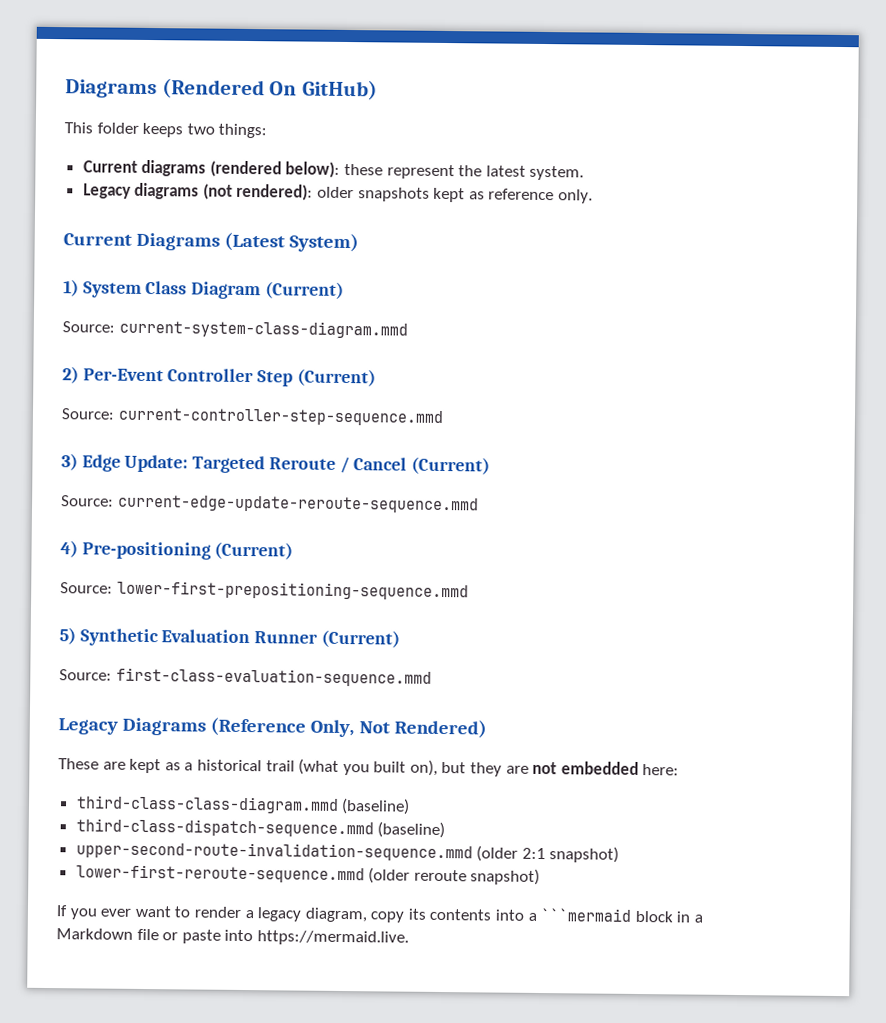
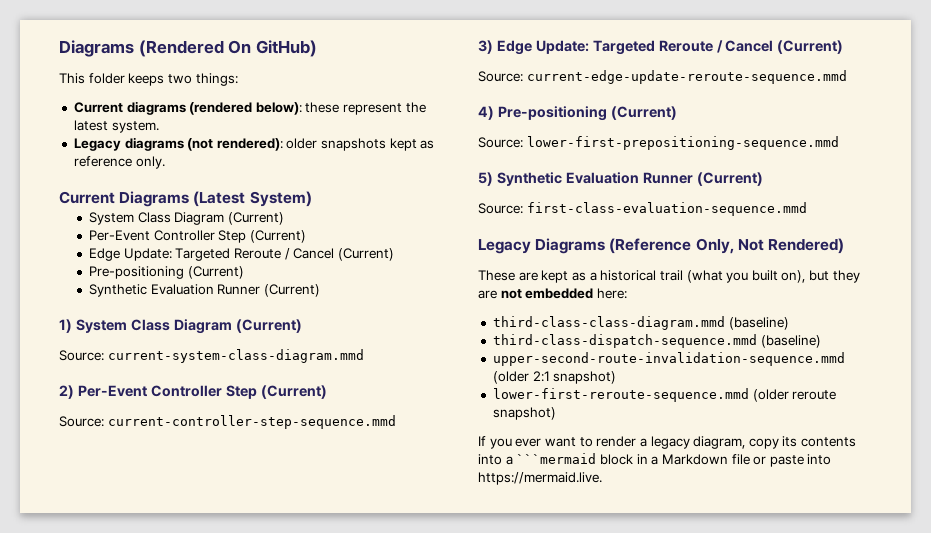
(360, 243) none -> [88,212,284,225] [88,230,306,243] [88,248,394,261] [88,266,244,279] [88,284,320,297] // System Class Diagram (Current) // Per-Event Controller Step (Current) // Edge Update: Targeted Reroute / Cancel (Current) // Pre-positioning (Current) // Synthetic Evaluation Runner (Current)

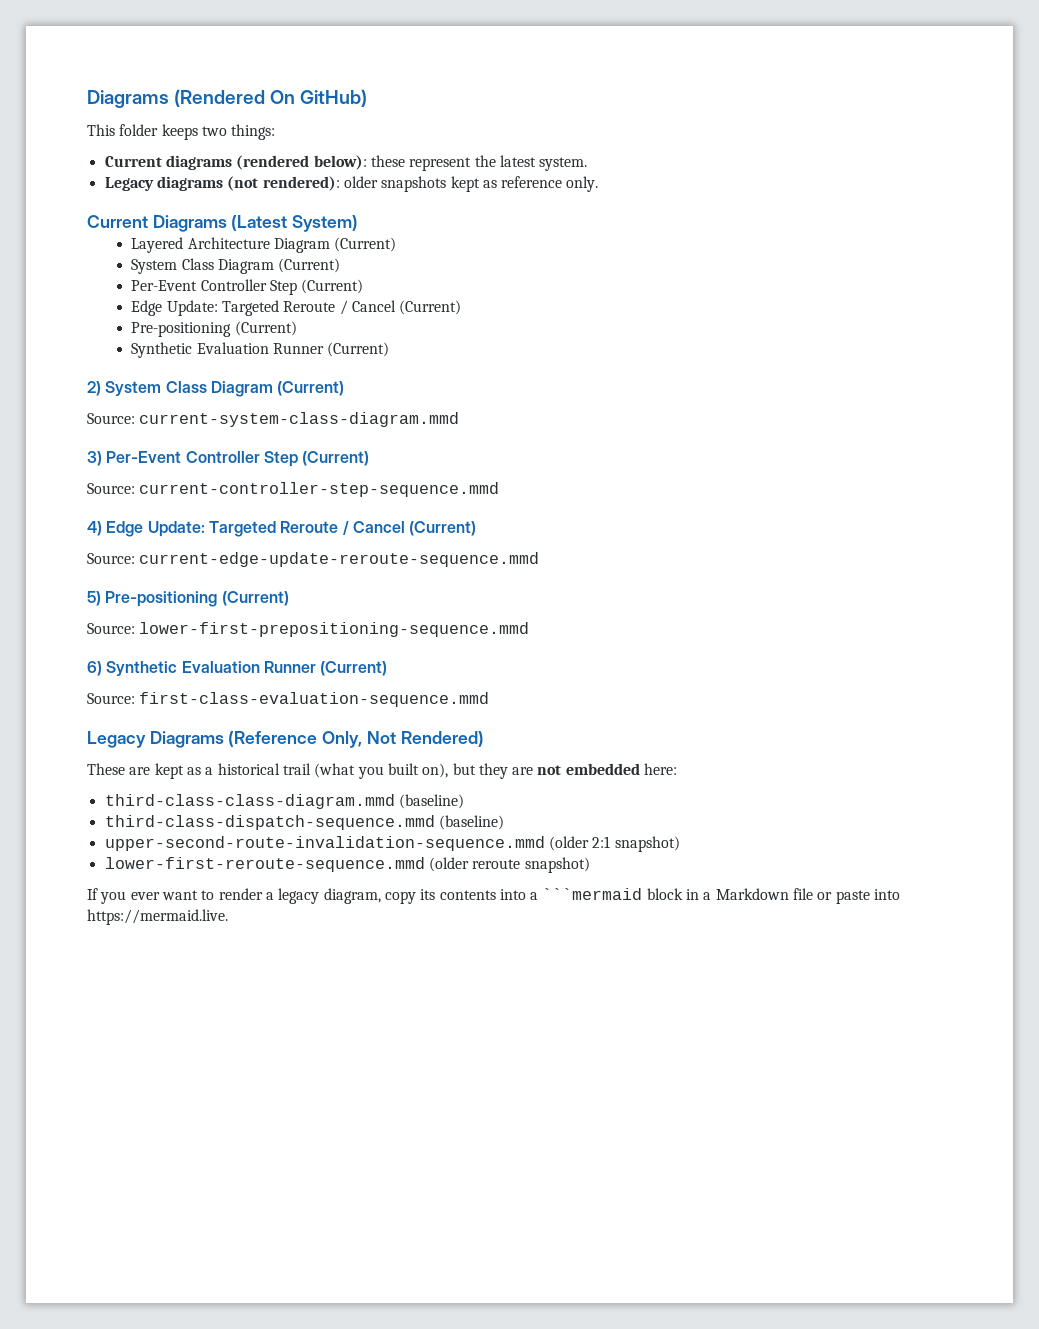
(312, 199) none -> [131,237,397,253] // Layered Architecture Diagram (Current)
[59,319,72,333] 1) -> [87,381,101,396] 2)
[59,385,74,399] 2) -> [87,451,102,466] 3)
[478,40,493,54] 3) -> [87,521,102,536] 4)
[478,106,494,120] 4) -> [87,591,101,606] 5)
[478,172,493,186] 5) -> [87,661,102,676] 6)

